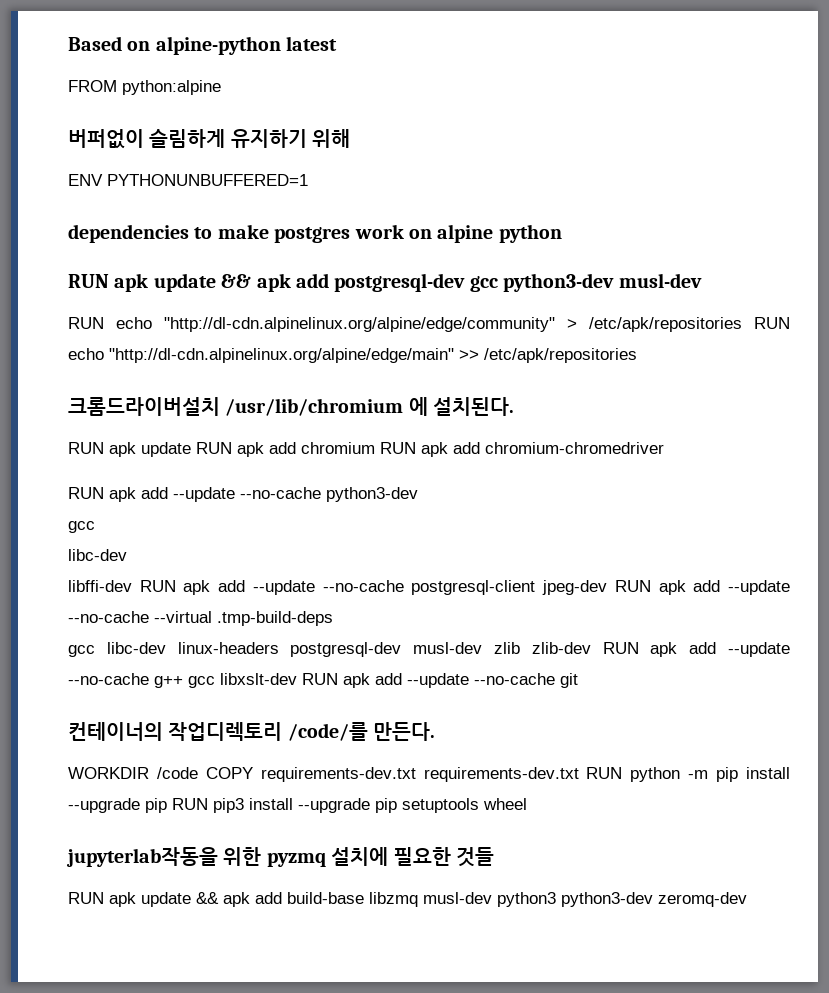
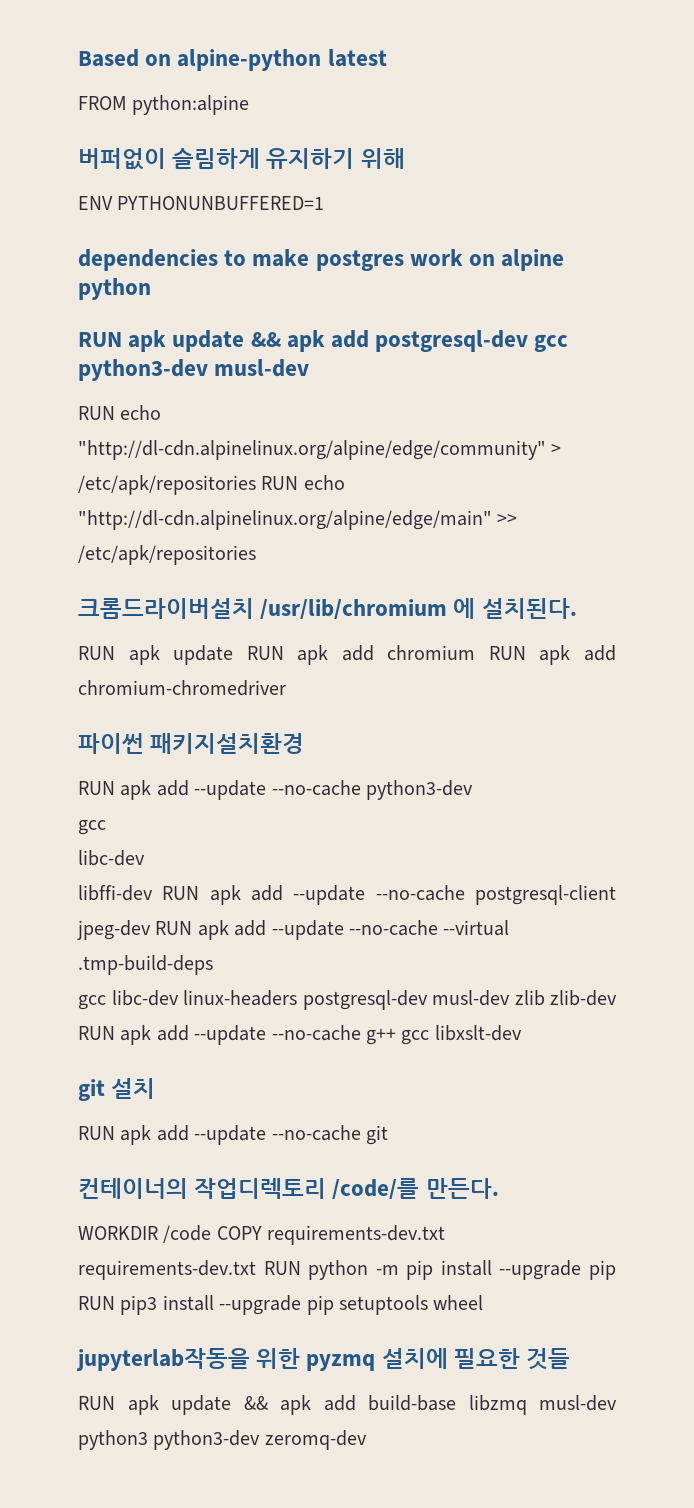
(664, 448) none -> [78,733,305,754] // 파이썬 패키지설치환경
(297, 679) none -> [78,1078,156,1101] // git 설치 //

